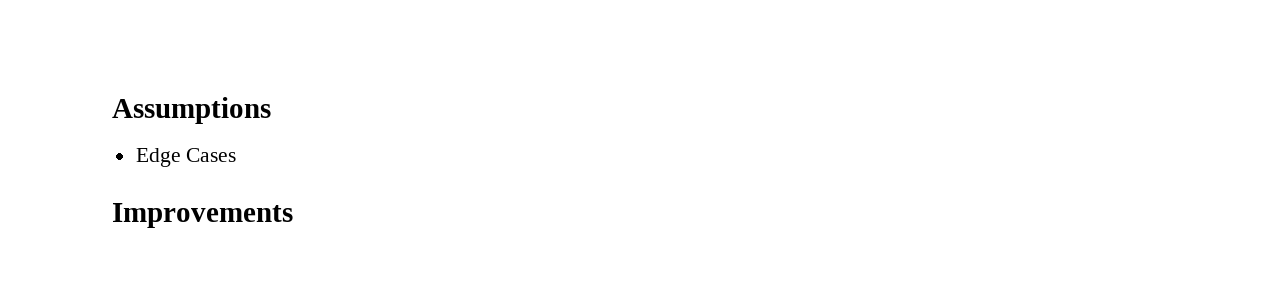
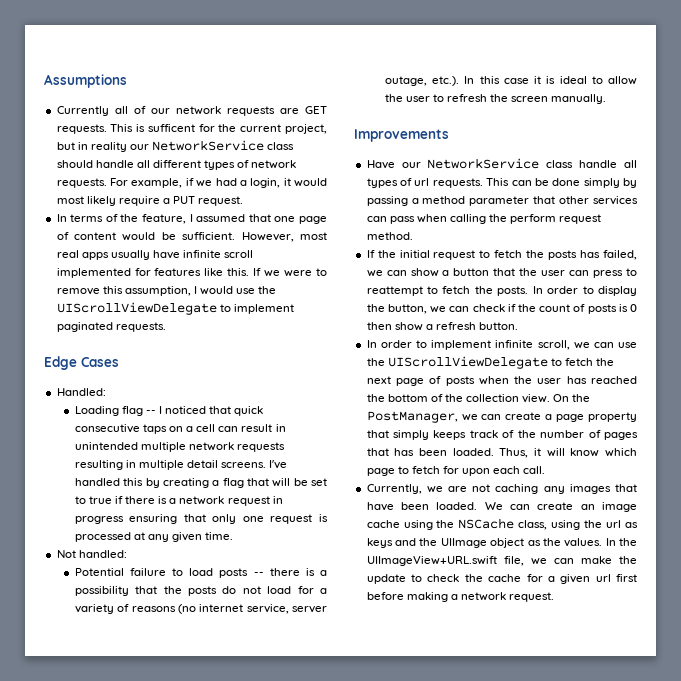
[135,148,237,167] [112,203,293,228] Edge Cases // Improvements -> [56,106,327,116] [56,124,327,134] [56,140,295,152] [56,160,297,170] [56,178,328,188] [56,196,244,206] [56,214,327,224] [56,232,327,242] [56,250,254,260] [56,268,327,278] [56,286,277,296] [56,302,294,315] [56,322,166,332] [44,356,119,370] [56,388,106,396] [74,406,264,416] [74,424,286,434] [74,442,286,452] [74,460,288,470] [74,478,328,488] [74,496,283,506] [74,514,329,524] [74,532,234,542] [56,550,127,558] [74,568,327,578] [74,586,327,596] [74,604,327,614] [384,76,637,86] [384,94,607,104] [354,129,449,142] [366,158,637,169] [366,178,637,188] [366,196,638,206] [366,214,602,224] [366,232,413,240] [366,250,637,260] [366,268,637,278] [366,286,637,296] [366,304,637,314] [366,322,519,331] [366,340,637,350] [366,356,615,369] [366,376,637,386] [366,394,591,403] [366,411,637,423] [366,430,638,440] [366,448,637,458] [366,466,546,476] [366,484,637,494] [366,502,637,512] [366,518,638,530] [366,538,637,548] [366,556,637,566] [366,574,637,584] [366,592,555,602] Currently all of our network requests are GET requests. This is sufficent for the current project, but in reality our NetworkService class should handle all different types of network requests. For example, if we had a login, it would most likely require a PUT request. // In terms of the feature, I assumed that one page of content would be sufficient. However, most real apps usually have infinite scroll implemented for features like this. If we were to remove this assumption, I would use the UIScrollViewDelegate to implement paginated requests. // Edge Cases // Handled: // Loading flag -- I noticed that quick consecutive taps on a cell can result in unintended multiple network requests resulting in multiple detail screens. I've handled this by creating a flag that will be set to true if there is a network request in progress ensuring that only one request is processed at any given time. // Not handled: // Potential failure to load posts -- there is a possibility that the posts do not load for a variety of reasons (no internet service, server outage, etc.). In this case it is ideal to allow the user to refresh the screen manually. // Improvements // Have our NetworkService class handle all types of url requests. This can be done simply by passing a method parameter that other services can pass when calling the perform request method. // If the initial request to fetch the posts has failed, we can show a button that the user can press to reattempt to fetch the posts. In order to display the button, we can check if the count of posts is 0 then show a refresh button. // In order to implement infinite scroll, we can use the UIScrollViewDelegate to fetch the next page of posts when the user has reached the bottom of the collection view. On the PostManager, we can create a page property that simply keeps track of the number of pages that has been loaded. Thus, it will know which page to fetch for upon each call. // Currently, we are not caching any images that have been loaded. We can create an image cache using the NSCache class, using the url as keys and the UIImage object as the values. In the UIImageView+URL.swift file, we can make the update to check the cache for a given url first before making a network request.

